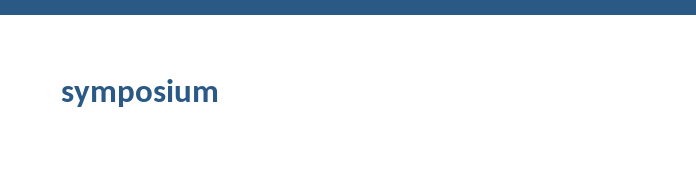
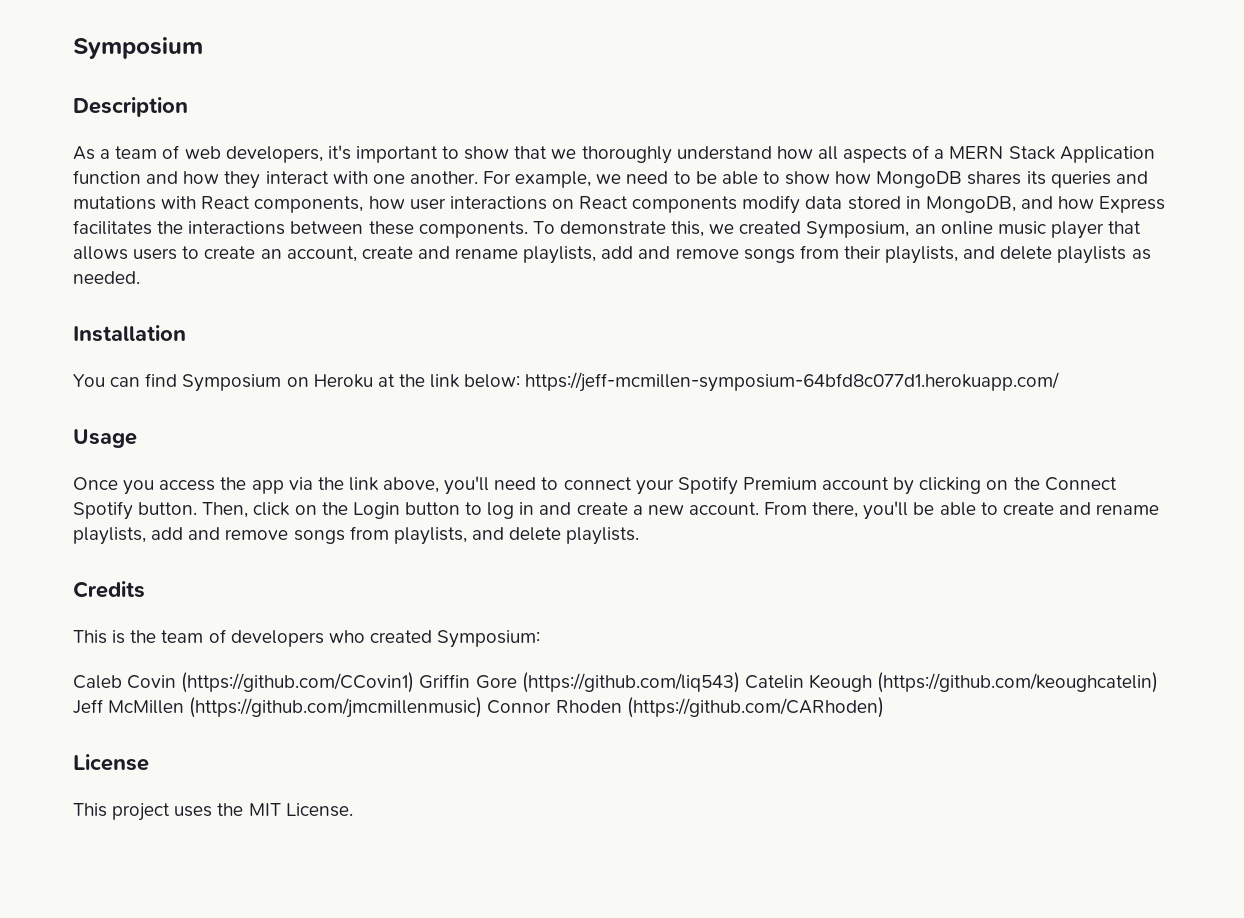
[61,79,219,107] symposium -> [73,37,203,59] [73,97,188,117] [73,145,1155,164] [73,170,1148,189] [73,195,1166,214] [73,220,1142,239] [73,245,1151,264] [73,271,140,284] [73,325,186,342] [73,372,1060,392] [73,429,137,448] [73,476,1117,495] [73,501,1160,520] [73,526,640,545] [73,581,145,598] [73,629,541,648] [73,672,1159,693] [73,697,884,718] [73,754,149,771] [73,803,353,821] Symposium // Description // As a team of web developers, it's important to show that we thoroughly understand how all aspects of a MERN Stack Application function and how they interact with one another. For example, we need to be able to show how MongoDB shares its queries and mutations with React components, how user interactions on React components modify data stored in MongoDB, and how Express facilitates the interactions between these components. To demonstrate this, we created Symposium, an online music player that allows users to create an account, create and rename playlists, add and remove songs from their playlists, and delete playlists as needed. // Installation // You can find Symposium on Heroku at the link below: https://jeff-mcmillen-symposium-64bfd8c077d1.herokuapp.com/ // Usage // Once you access the app via the link above, you'll need to connect your Spotify Premium account by clicking on the Connect Spotify button. Then, click on the Login button to log in and create a new account. From there, you'll be able to create and rename playlists, add and remove songs from playlists, and delete playlists. // Credits // This is the team of developers who created Symposium: // Caleb Covin (https://github.com/CCovin1) Griffin Gore (https://github.com/liq543) Catelin Keough (https://github.com/keoughcatelin) Jeff McMillen (https://github.com/jmcmillenmusic) Connor Rhoden (https://github.com/CARhoden) // License // This project uses the MIT License.

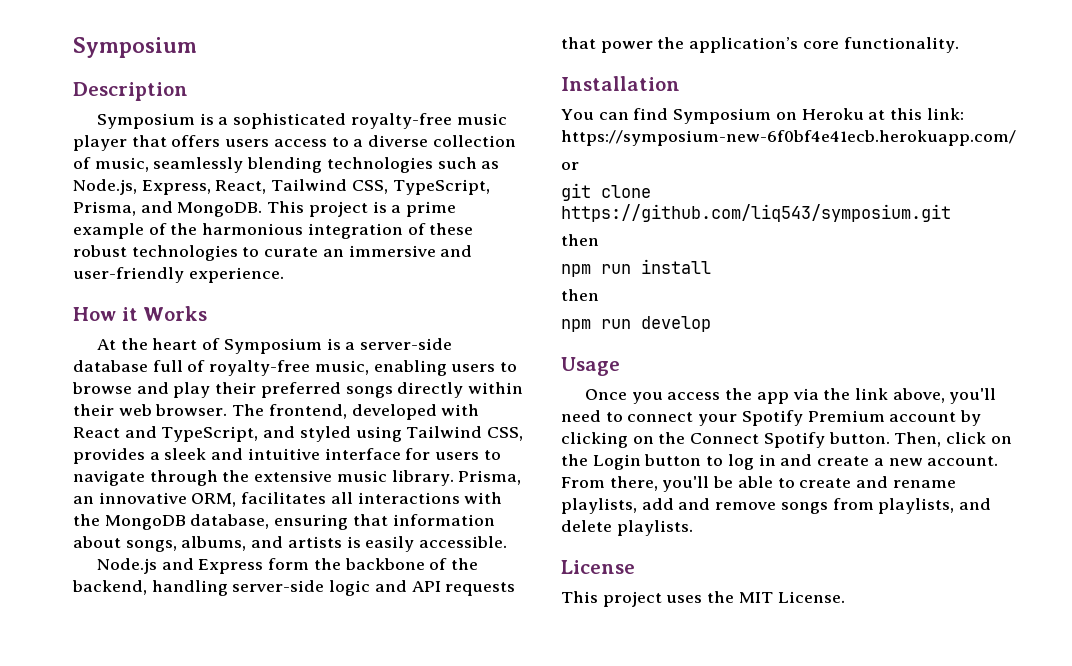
[73,145,1155,164] [73,170,1148,189] [73,195,1166,214] [73,220,1142,239] [73,245,1151,264] [73,271,140,284] As a team of web developers, it's important to show that we thoroughly understand how all aspects of a MERN Stack Application function and how they interact with one another. For example, we need to be able to show how MongoDB shares its queries and mutations with React components, how user interactions on React components modify data stored in MongoDB, and how Express facilitates the interactions between these components. To demonstrate this, we created Symposium, an online music player that allows users to create an account, create and rename playlists, add and remove songs from their playlists, and delete playlists as needed. -> [96,113,507,129] [73,135,516,151] [73,157,500,173] [73,179,490,195] [73,201,457,217] [73,223,474,239] [73,245,473,261] [73,267,284,283] [73,306,208,321] [96,338,453,354] [73,360,518,376] [72,382,524,398] [73,404,480,420] [73,426,524,442] [73,448,501,464] [73,470,522,486] [73,492,503,507] [73,514,495,530] [73,536,508,552] [96,558,479,574] [72,580,516,596] [561,37,959,53] Symposium is a sophisticated royalty-free music player that offers users access to a diverse collection of music, seamlessly blending technologies such as Node.js, Express, React, Tailwind CSS, TypeScript, Prisma, and MongoDB. This project is a prime example of the harmonious integration of these robust technologies to curate an immersive and user-friendly experience. // How it Works // At the heart of Symposium is a server-side database full of royalty-free music, enabling users to browse and play their preferred songs directly within their web browser. The frontend, developed with React and TypeScript, and styled using Tailwind CSS, provides a sleek and intuitive interface for users to navigate through the extensive music library. Prisma, an innovative ORM, facilitates all interactions with the MongoDB database, ensuring that information about songs, albums, and artists is easily accessible. // Node.js and Express form the backbone of the backend, handling server-side logic and API requests that power the application’s core functionality.
[398,372,1060,392] the link below: https://jeff-mcmillen-symposium-64bfd8c077d1.herokuapp.com/ -> [890,108,964,120] [561,130,1016,146] [561,162,579,170] [561,183,651,201] [561,204,951,222] [561,234,599,246] [561,259,711,277] [561,289,599,301] [561,316,711,332] this link: https://symposium-new-6f0bf4e41ecb.herokuapp.com/ // or // git clone https://github.com/liq543/symposium.git // then // npm run install // then // npm run develop
[73,581,145,598] [73,629,541,648] [73,672,1159,693] [73,697,884,718] // Credits // This is the team of developers who created Symposium: // Caleb Covin (https://github.com/CCovin1) Griffin Gore (https://github.com/liq543) Catelin Keough (https://github.com/keoughcatelin) Jeff McMillen (https://github.com/jmcmillenmusic) Connor Rhoden (https://github.com/CARhoden) -> (693, 528) none

